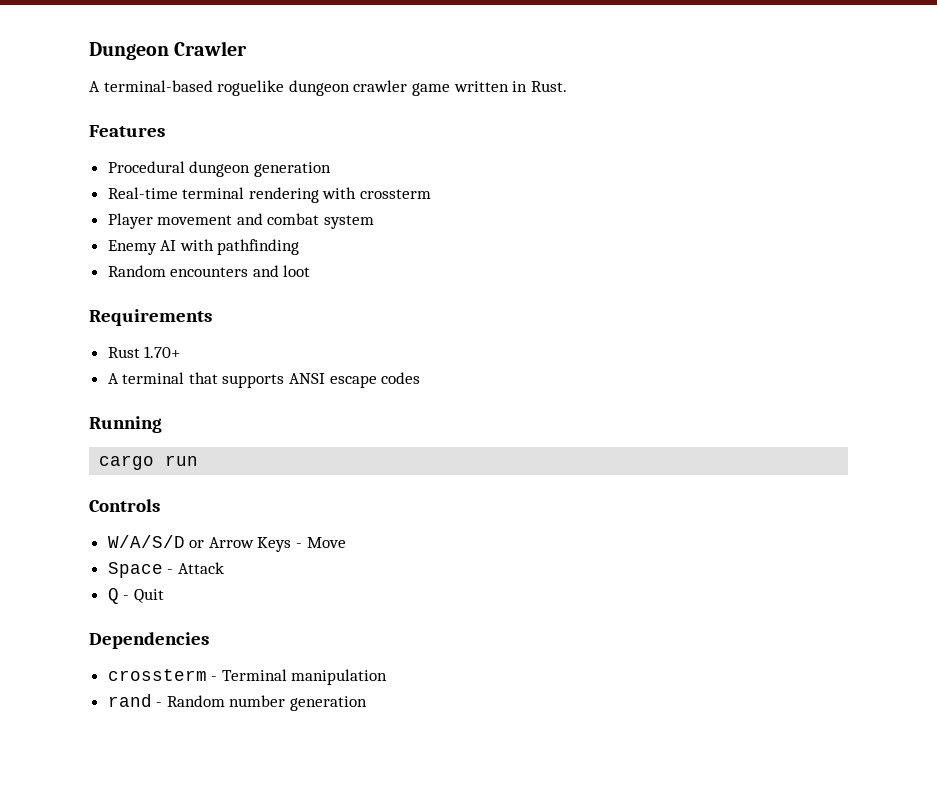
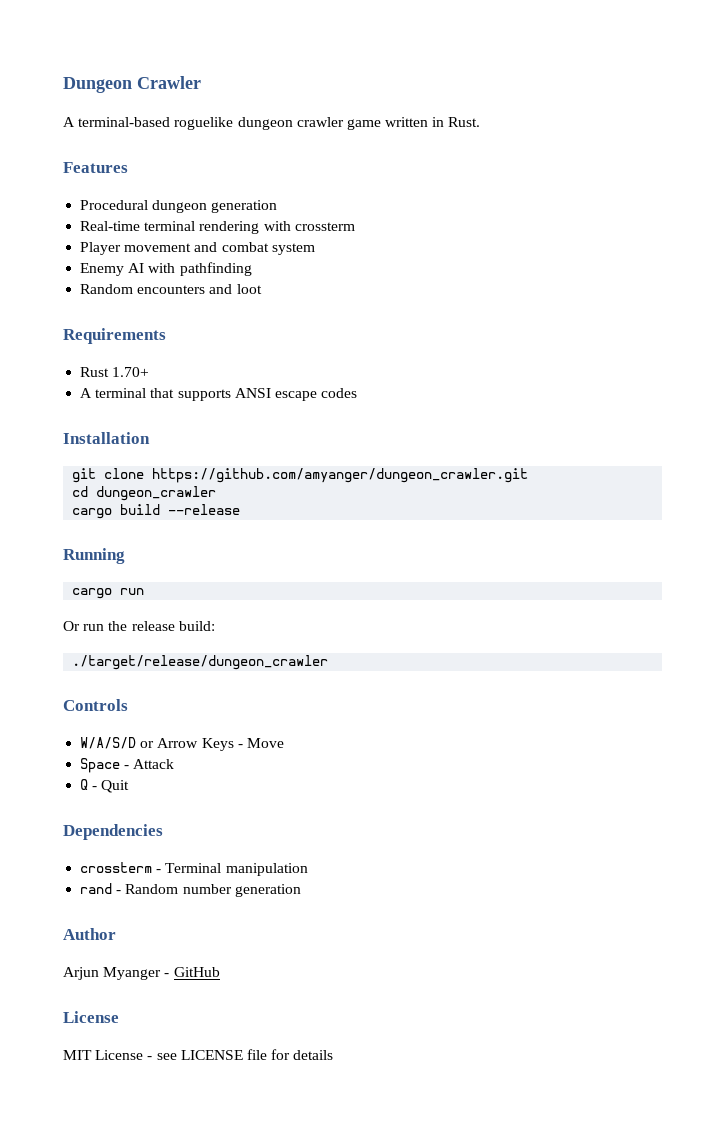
[89,416,162,433] [99,455,199,470] Running // cargo run -> [63,432,150,444] [72,468,529,483] [72,486,217,501] [72,504,241,519] [63,548,125,564] [72,588,145,599] [63,621,215,631] [72,655,329,670] Installation // git clone https://github.com/amyanger/dungeon_crawler.git // cd dungeon_crawler // cargo build --release // Running // cargo run // Or run the release build: // ./target/release/dungeon_crawler
(368, 703) none -> [63,928,116,940] [63,967,220,980] [63,1011,119,1023] [63,1049,334,1060] // Author // Arjun Myanger - GitHub // License // MIT License - see LICENSE file for details

